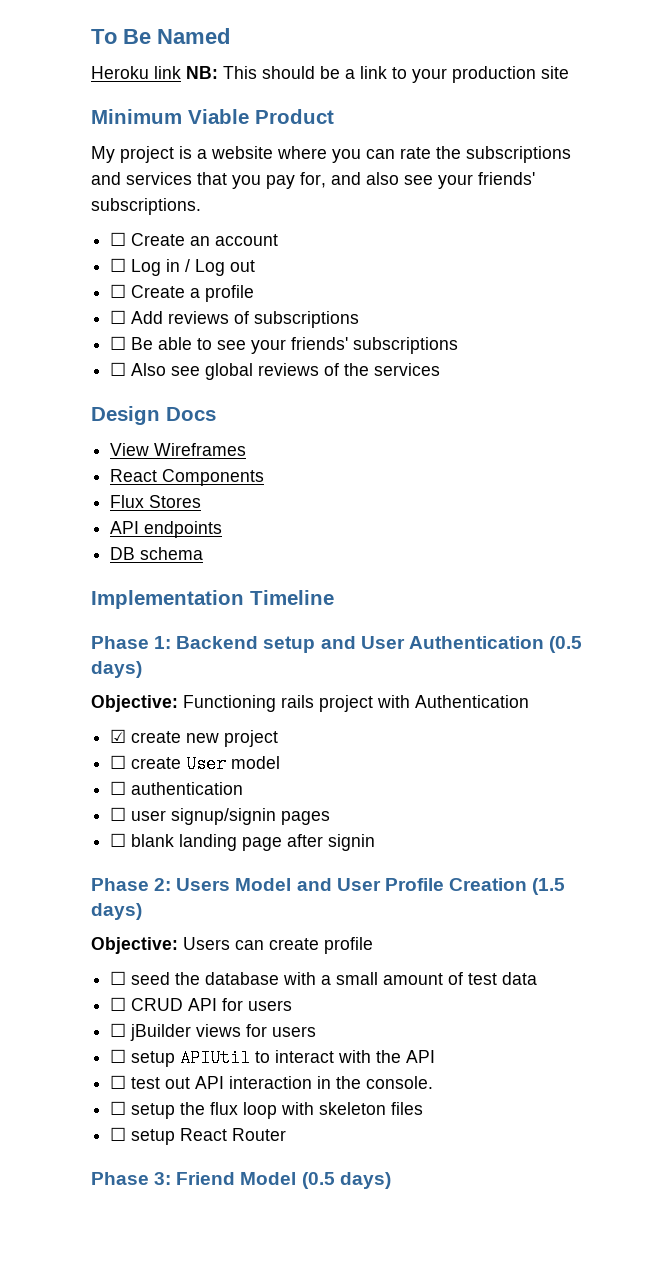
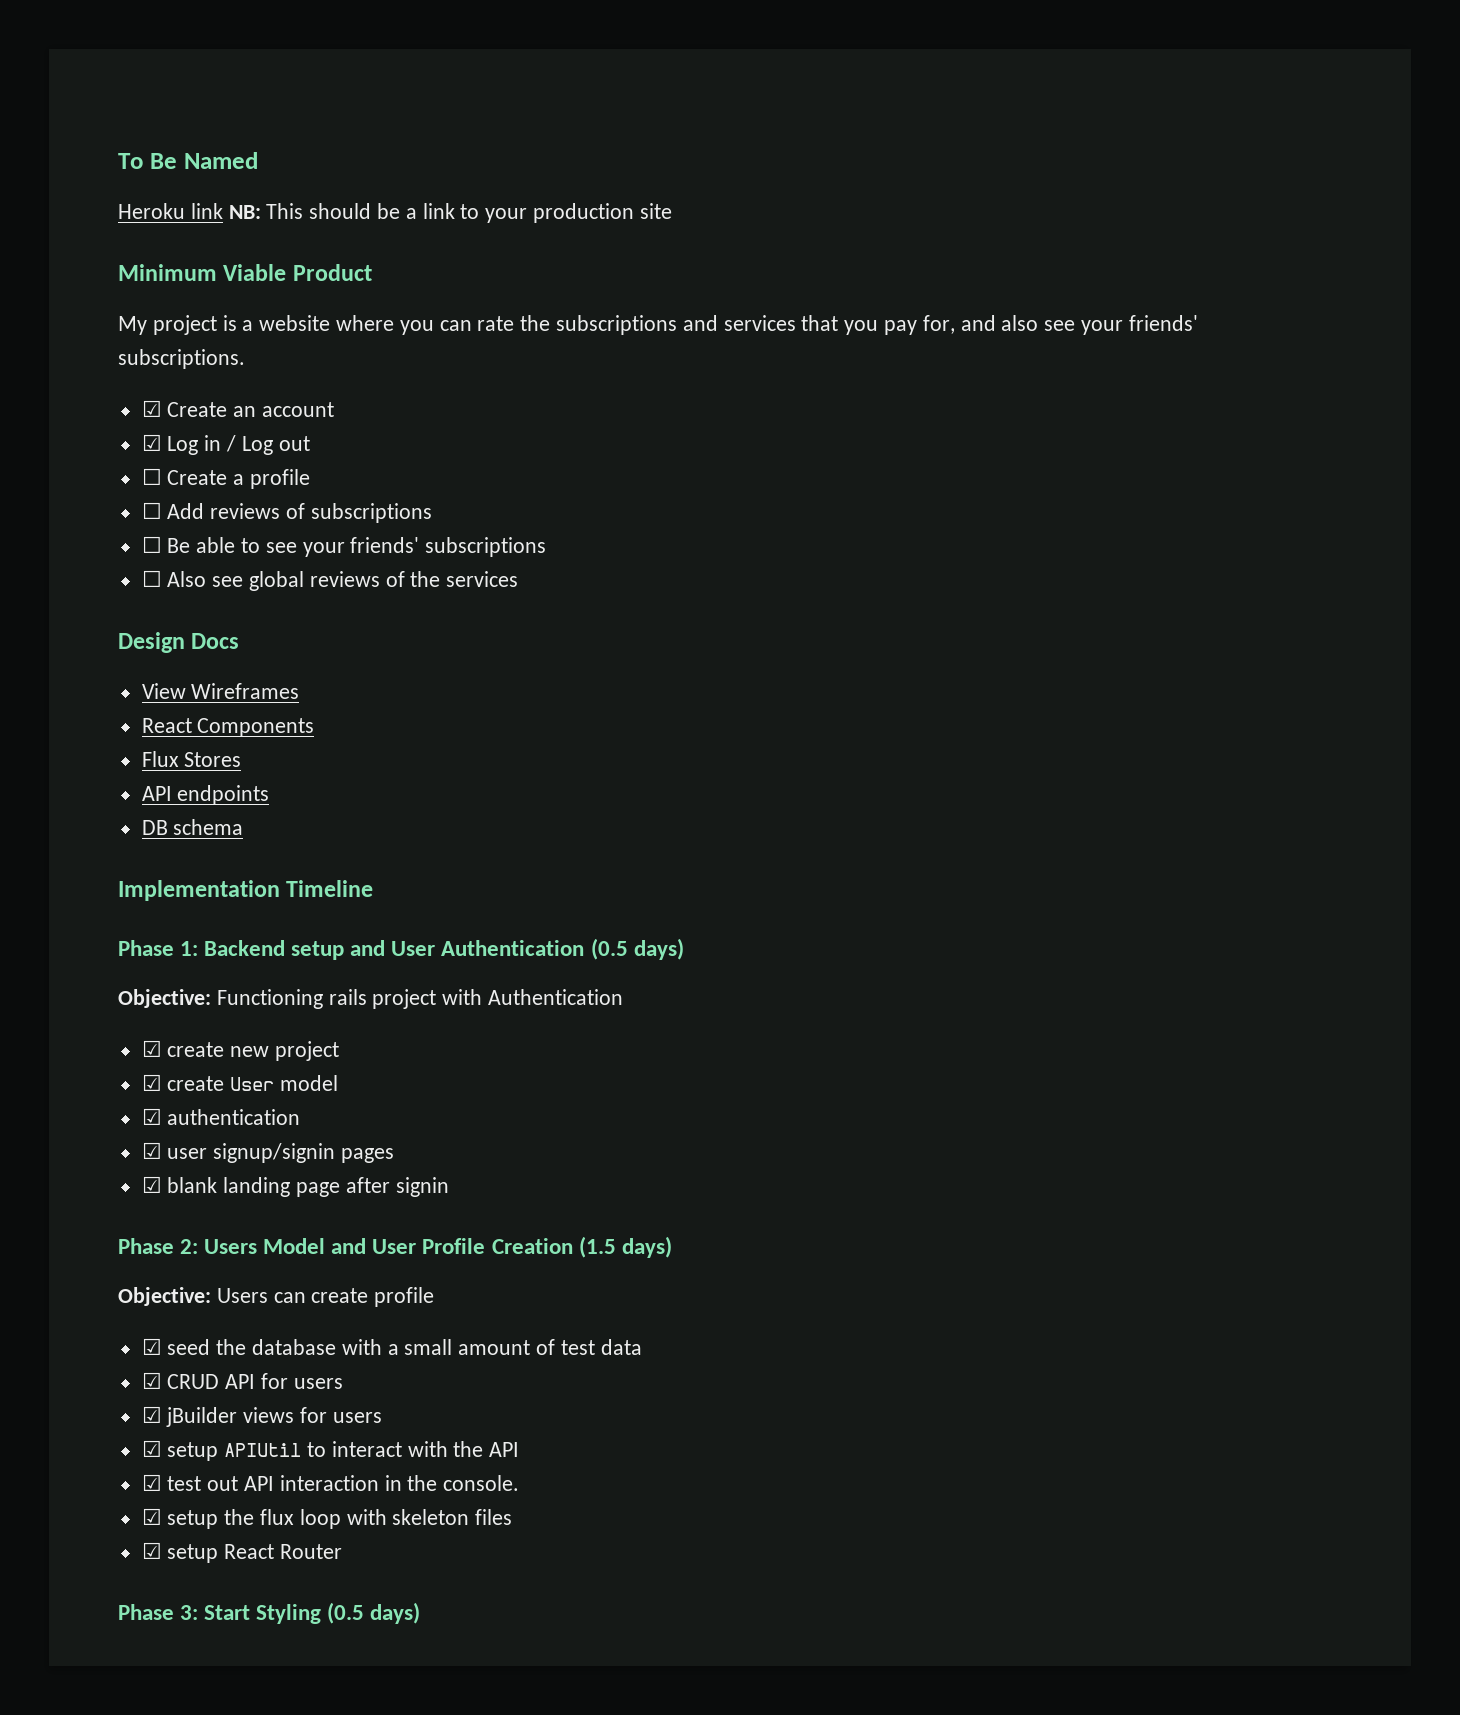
[110,232,127,246] ☐ -> [141,400,162,417] ☑
[110,258,127,272] ☐ -> [141,434,162,451] ☑
[110,755,127,769] ☐ -> [141,1074,162,1091] ☑
[110,781,127,795] ☐ -> [141,1108,162,1125] ☑
[110,807,127,821] ☐ -> [141,1142,162,1159] ☑
[110,833,127,847] ☐ -> [141,1176,162,1193] ☑
[110,971,127,985] ☐ -> [141,1338,162,1355] ☑
[110,997,127,1011] ☐ -> [141,1372,162,1389] ☑
[110,1023,127,1037] ☐ -> [141,1406,162,1423] ☑
[110,1049,127,1063] ☐ -> [141,1440,162,1457] ☑
[110,1075,127,1089] ☐ -> [141,1474,162,1491] ☑
[110,1101,127,1115] ☐ -> [141,1508,162,1525] ☑
[110,1127,127,1141] ☐ -> [141,1542,162,1559] ☑
[176,1172,297,1185] Friend Model -> [204,1604,322,1624] Start Styling

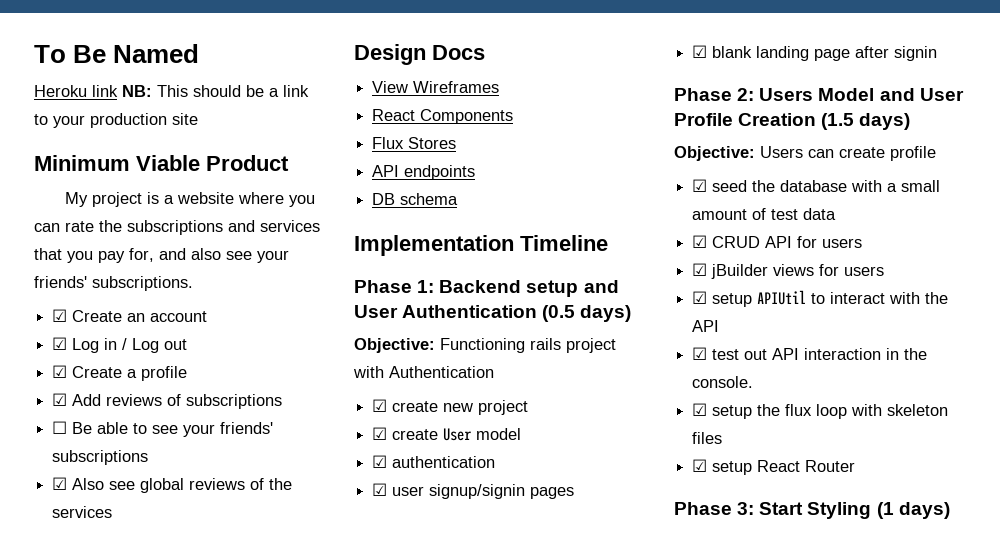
[141,468,162,485] ☐ -> [52,365,68,378] ☑
[141,502,162,519] ☐ -> [52,393,68,406] ☑
[141,570,162,587] ☐ -> [52,477,68,490] ☑
[327,1602,365,1624] (0.5 -> [876,502,894,519] (1

